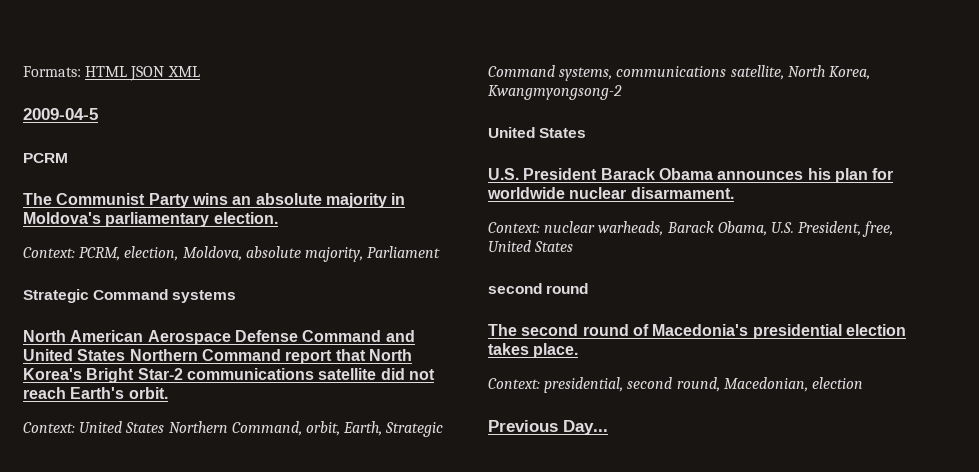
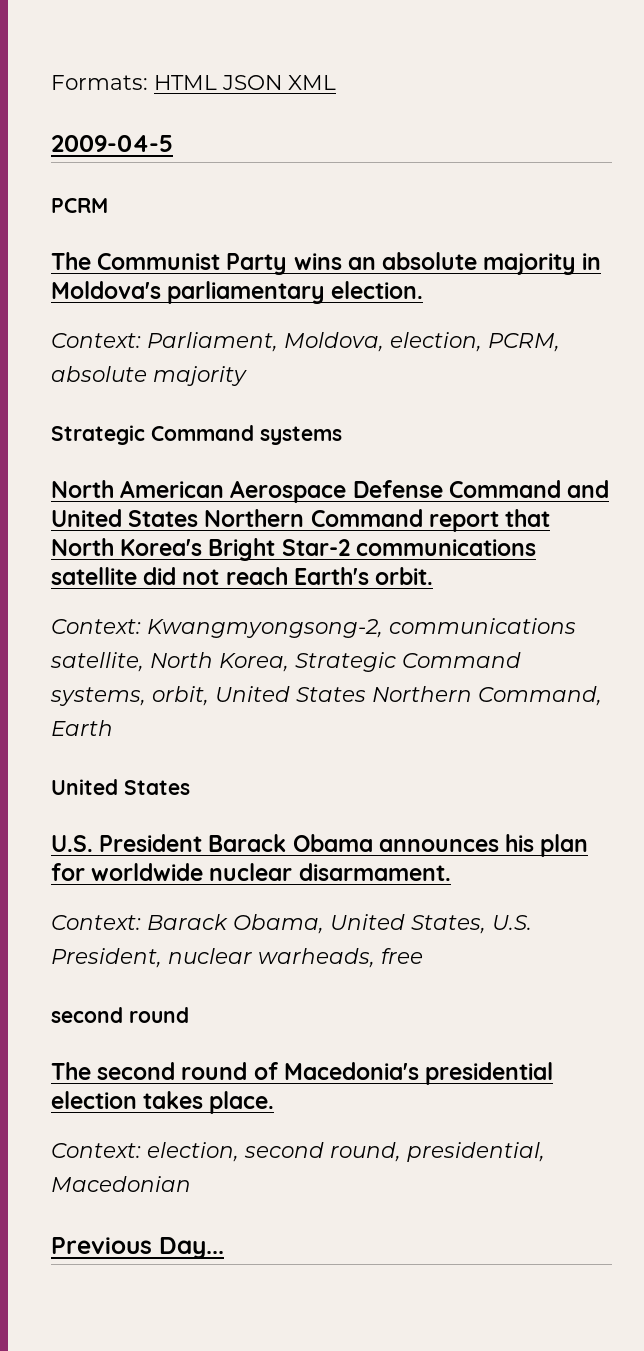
[79,246,441,262] PCRM, election, Moldova, absolute majority, Parliament -> [147,332,560,352] [51,366,247,386] Parliament, Moldova, election, PCRM, absolute majority
[79,421,444,437] [488,65,870,81] [488,85,622,100] United States Northern Command, orbit, Earth, Strategic Command systems, communications satellite, North Korea, Kwangmyongsong-2 -> [147,618,576,638] [50,652,521,672] [50,686,602,706] [51,720,113,736] Kwangmyongsong-2, communications satellite, North Korea, Strategic Command systems, orbit, United States Northern Command, Earth
[544,221,894,237] [488,240,574,252] nuclear warheads, Barack Obama, U.S. President, free, United States -> [147,914,532,934] [51,948,423,968] Barack Obama, United States, U.S. President, nuclear warheads, free
[544,377,624,393] presidential, -> [147,1142,239,1162] election,
[723,377,863,392] Macedonian, election -> [407,1142,545,1162] [51,1176,191,1192] presidential, Macedonian

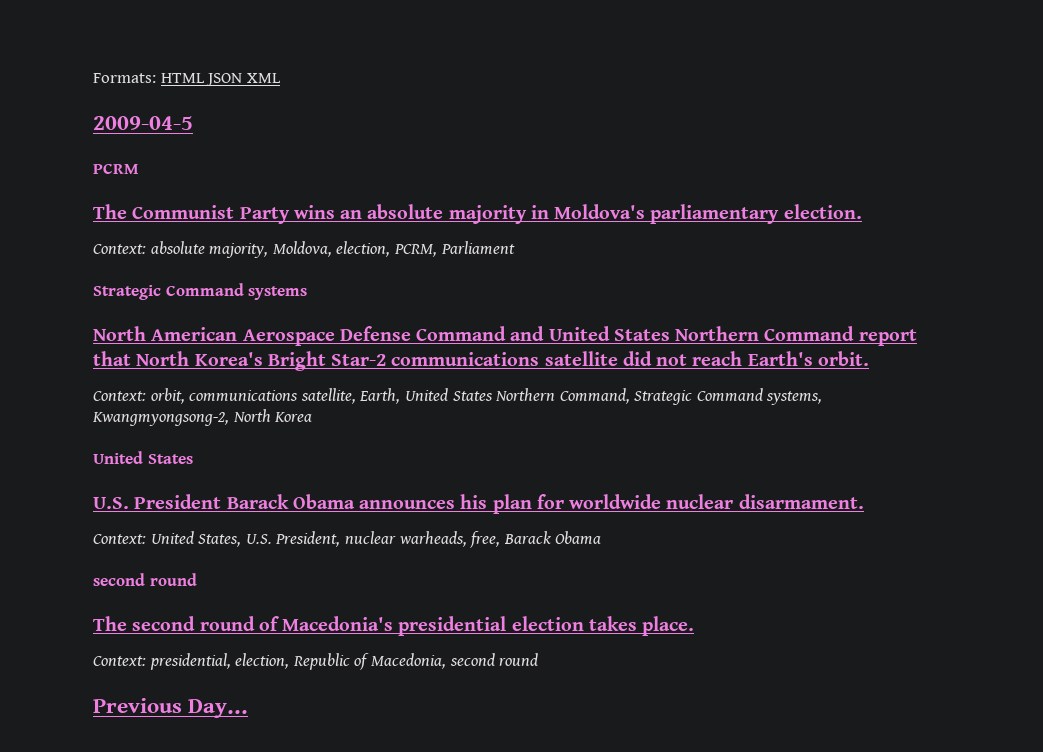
[147,332,278,352] Parliament, -> [150,241,269,258] absolute majority,
[51,366,247,386] absolute majority -> [440,241,515,255] Parliament
[147,619,383,638] Kwangmyongsong-2, -> [150,388,185,404] orbit,
[150,652,521,672] [50,686,602,706] [51,720,113,736] North Korea, Strategic Command systems, orbit, United States Northern Command, Earth -> [359,388,823,405] [92,409,313,426] Earth, United States Northern Command, Strategic Command systems, Kwangmyongsong-2, North Korea
[147,914,324,934] Barack Obama, -> (146, 539) none
[381,948,423,964] free -> [470,531,602,548] free, Barack Obama
[147,1142,545,1162] [51,1176,191,1192] election, second round, presidential, Macedonian -> [149,653,539,670] presidential, election, Republic of Macedonia, second round

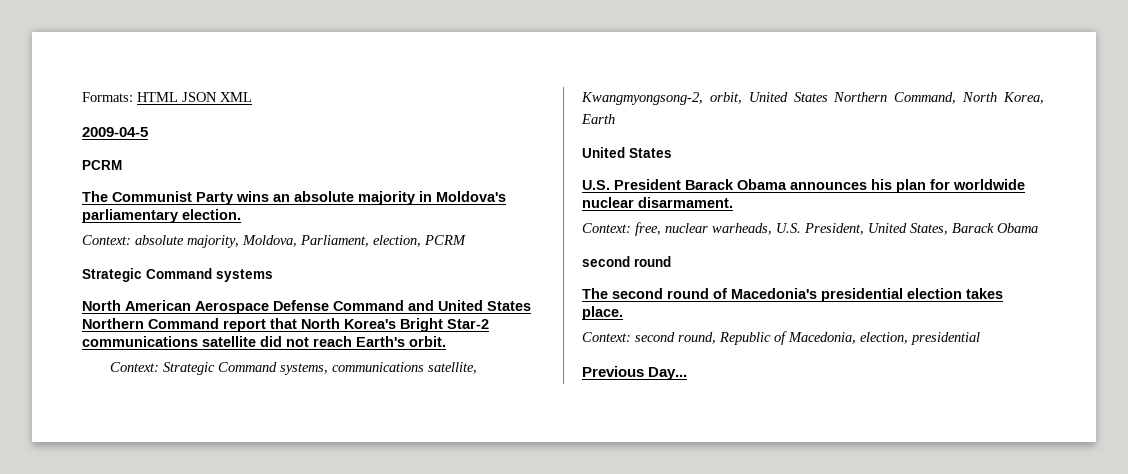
[336,241,515,257] election, PCRM, Parliament -> [300,235,466,247] Parliament, election, PCRM
[150,388,823,405] [92,409,313,426] orbit, communications satellite, Earth, United States Northern Command, Strategic Command systems, Kwangmyongsong-2, North Korea -> [163,362,478,375] [581,92,1044,105] [581,114,615,124] Strategic Command systems, communications satellite, Kwangmyongsong-2, orbit, United States Northern Command, North Korea, Earth
[150,531,501,548] United States, U.S. President, nuclear warheads, free, -> [635,222,948,236] free, nuclear warheads, U.S. President, United States,
[149,653,290,670] presidential, election, -> [635,332,716,344] second round,
[449,653,539,666] second round -> [860,332,980,345] election, presidential

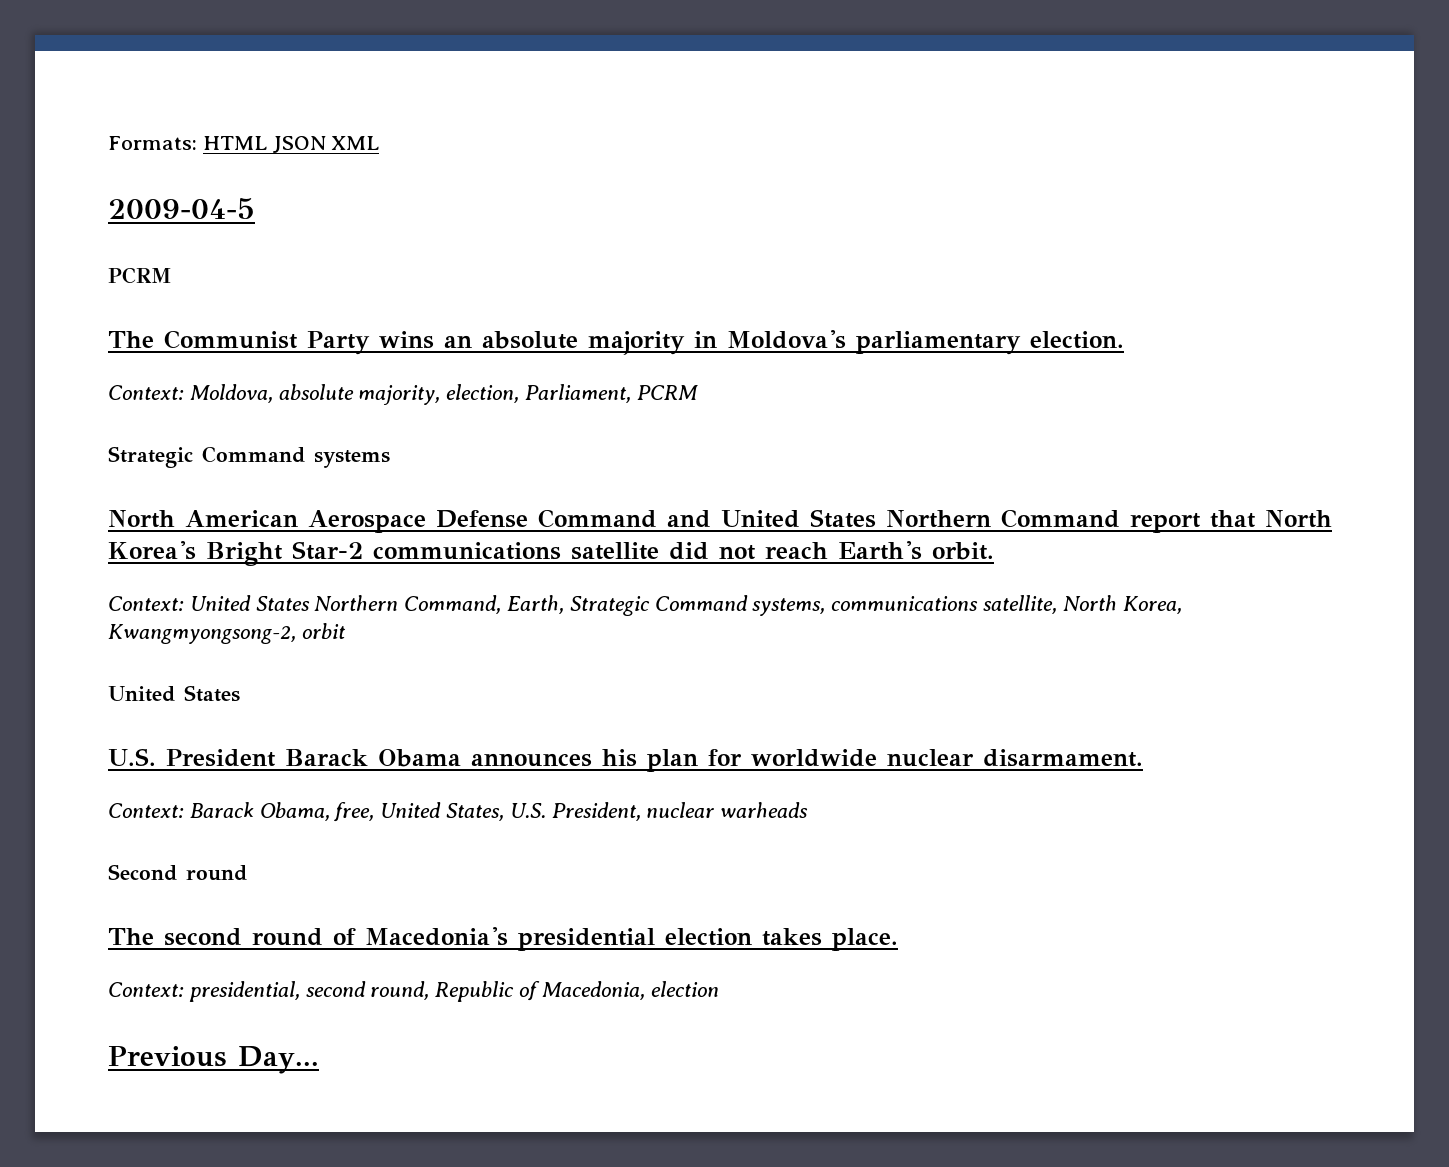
(131, 240) none -> [189,384,273,403] Moldova,
[242,235,421,247] Moldova, Parliament, election, -> [446,384,632,403] election, Parliament,
(160, 367) none -> [189,595,565,614] United States Northern Command, Earth,
[581,92,1044,105] [581,114,615,124] Kwangmyongsong-2, orbit, United States Northern Command, North Korea, Earth -> [1062,595,1182,614] [108,623,346,644] North Korea, Kwangmyongsong-2, orbit
[635,222,1038,236] [582,256,630,267] free, nuclear warheads, U.S. President, United States, Barack Obama // second -> [189,802,809,822] [108,864,177,881] Barack Obama, free, United States, U.S. President, nuclear warheads // Second
(631, 337) none -> [188,981,300,1002] presidential,
[860,332,980,345] election, presidential -> [650,981,719,997] election

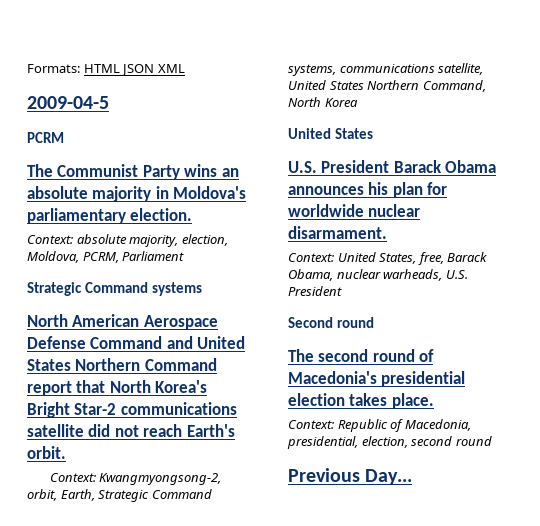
[189,384,273,403] Moldova, -> (73, 239) none
[525,384,698,403] Parliament, PCRM -> [27,251,185,263] Moldova, PCRM, Parliament
[189,595,502,614] United States Northern Command, -> [99,473,222,485] [27,489,57,501] Kwangmyongsong-2, orbit,
[1062,595,1182,614] [108,623,346,644] North Korea, Kwangmyongsong-2, orbit -> [288,80,486,92] [288,97,358,107] United States Northern Command, North Korea
[189,802,809,822] Barack Obama, free, United States, U.S. President, nuclear warheads -> [337,252,488,265] [288,269,468,281] [288,286,342,296] United States, free, Barack Obama, nuclear warheads, U.S. President
[188,981,719,1002] presidential, second round, Republic of Macedonia, election -> [337,419,471,432] [287,436,492,449] Republic of Macedonia, presidential, election, second round

